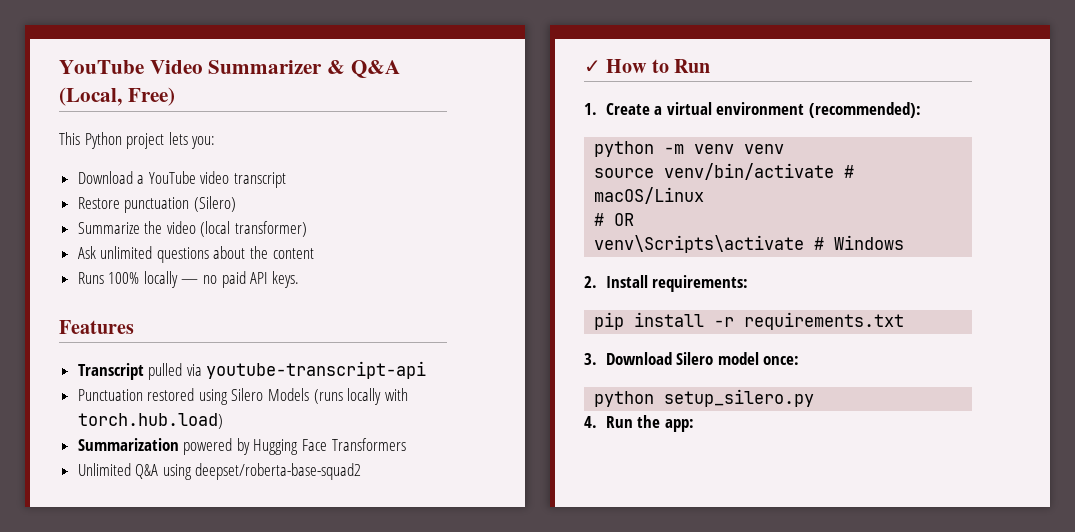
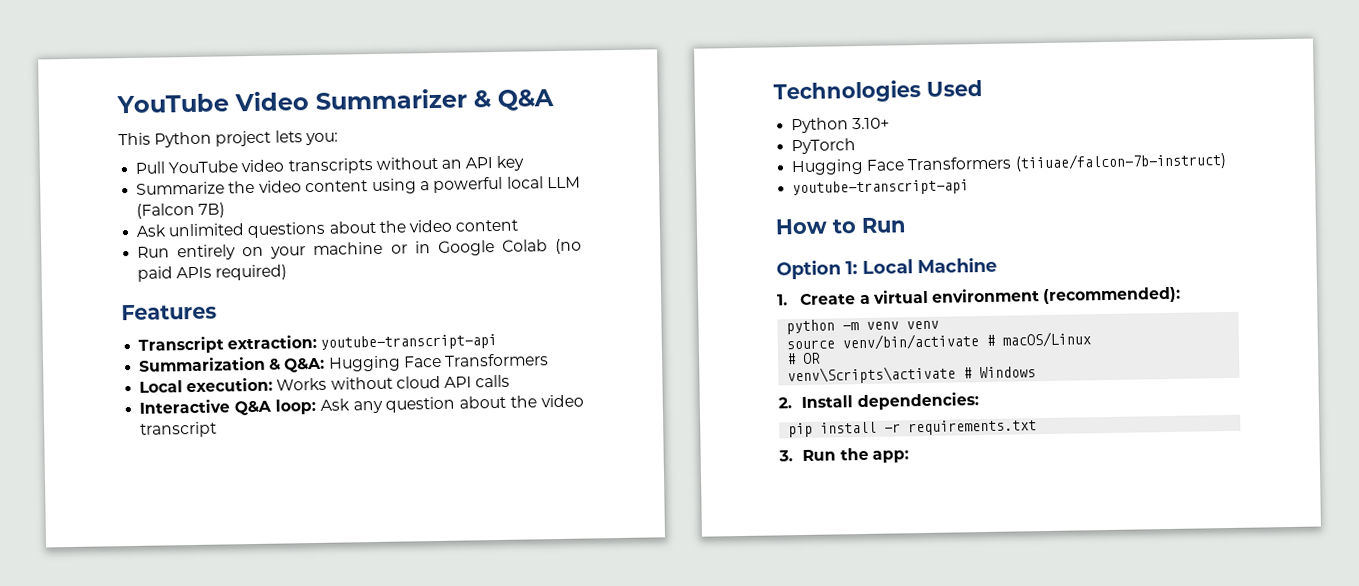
[59,87,175,106] (Local, Free) -> (554, 100) none
[77,171,287,188] [77,196,236,213] [77,221,308,237] Download a YouTube video transcript // Restore punctuation (Silero) // Summarize the video (local transformer) -> [135,155,525,175] [136,176,581,195] [136,202,226,219] Pull YouTube video transcripts without an API key // Summarize the video content using a powerful local LLM (Falcon 7B)
(269, 252) none -> [408,219,452,233] video
[77,271,299,288] Runs 100% locally — no paid API keys. -> [137,238,582,261] [137,264,288,282] Run entirely on your machine or in Google Colab (no paid APIs required)
[148,361,427,380] [77,388,408,405] [77,413,223,429] pulled via youtube-transcript-api // Punctuation restored using Silero Models (runs locally with torch.hub.load) -> [227,333,498,351] extraction: youtube-transcript-api
[183,438,250,455] powered by -> [269,357,326,373] & Q&A:
[77,463,362,480] [584,60,601,73] Unlimited Q&A using deepset/roberta-base-squad2 // ✓ -> [139,374,511,393] [139,394,584,416] [140,421,218,438] [773,79,983,104] [791,117,891,134] [791,138,857,155] [791,152,1227,176] [792,179,970,197] Local execution: Works without cloud API calls // Interactive Q&A loop: Ask any question about the video transcript // Technologies Used // Python 3.10+ // PyTorch // Hugging Face Transformers (tiiuae/falcon-7b-instruct) // youtube-transcript-api //
(711, 66) none -> [776,256,997,280] // Option 1: Local Machine
[652,275,749,292] requirements: -> [856,392,979,411] dependencies:
[605,352,800,365] [594,389,815,407] [584,416,597,428] Download Silero model once: // python setup_silero.py // 4. -> (793, 456) none

